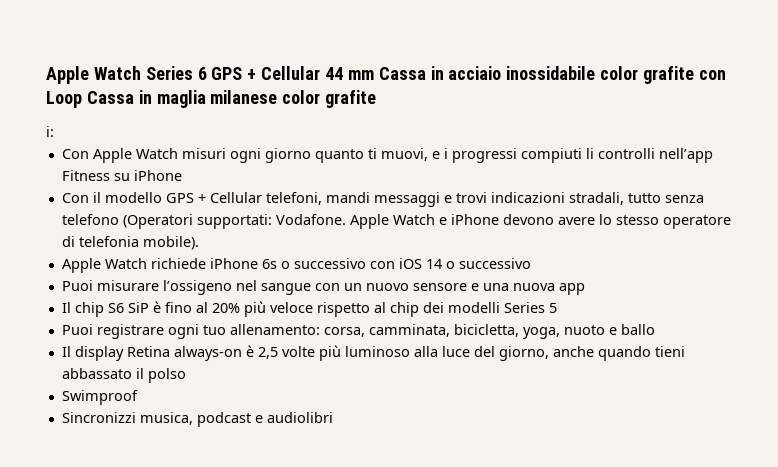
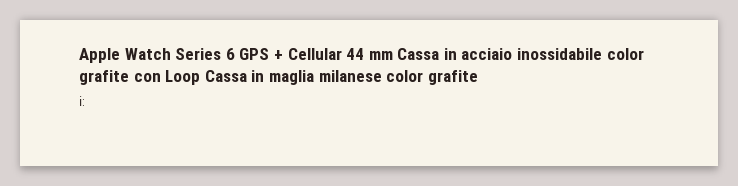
[61,148,713,163] [61,170,182,181] [61,192,704,207] [61,214,731,229] [61,236,199,250] [61,258,531,273] [61,280,585,295] [61,301,557,317] [61,324,655,339] [61,345,685,361] [61,368,186,383] [61,390,138,405] [61,412,333,427] // Con Apple Watch misuri ogni giorno quanto ti muovi, e i progressi compiuti li controlli nell’app Fitness su iPhone // Con il modello GPS + Cellular telefoni, mandi messaggi e trovi indicazioni stradali, tutto senza telefono (Operatori supportati: Vodafone. Apple Watch e iPhone devono avere lo stesso operatore di telefonia mobile). // Apple Watch richiede iPhone 6s o successivo con iOS 14 o successivo // Puoi misurare l’ossigeno nel sangue con un nuovo sensore e una nuova app // Il chip S6 SiP è fino al 20% più veloce rispetto al chip dei modelli Series 5 // Puoi registrare ogni tuo allenamento: corsa, camminata, bicicletta, yoga, nuoto e ballo // Il display Retina always-on è 2,5 volte più luminoso alla luce del giorno, anche quando tieni abbassato il polso // Swimproof // Sincronizzi musica, podcast e audiolibri -> (85, 101) none

